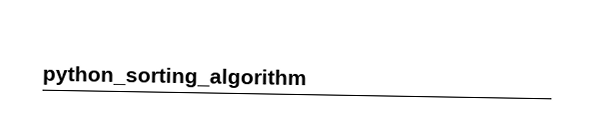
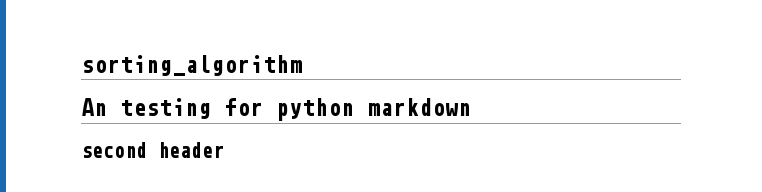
[42,65,307,90] python_sorting_algorithm -> [81,55,302,76] [81,98,471,121] [81,142,224,158] sorting_algorithm // An testing for python markdown // second header

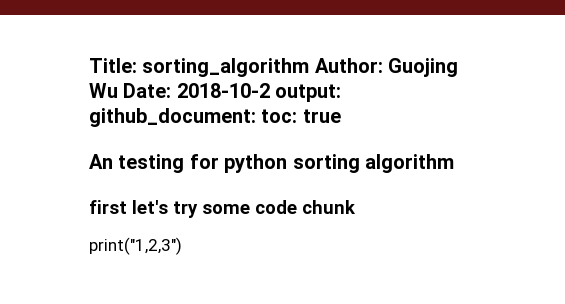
(81, 65) none -> [89,58,137,73] Title:
[81,98,471,121] [81,142,224,158] // An testing for python markdown // second header -> [314,58,459,77] [89,83,342,102] [89,108,341,127] [89,154,454,173] [89,200,356,218] [89,237,182,255] Author: Guojing Wu Date: 2018-10-2 output: github_document: toc: true // An testing for python sorting algorithm // first let's try some code chunk // print("1,2,3")

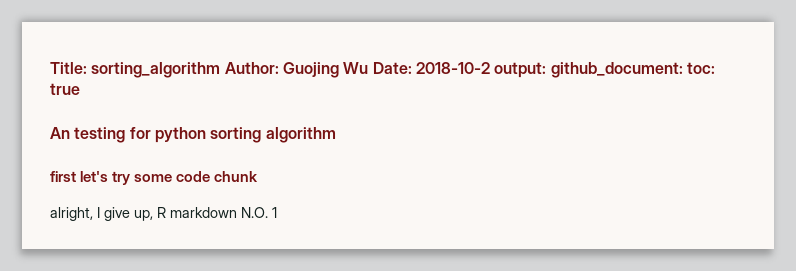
[89,237,182,255] print("1,2,3") -> [50,207,277,221] alright, I give up, R markdown N.O. 1

